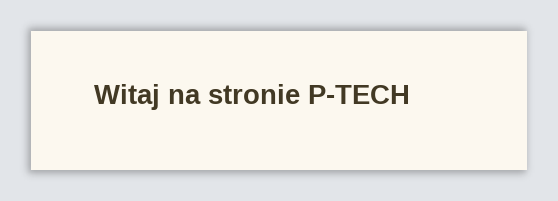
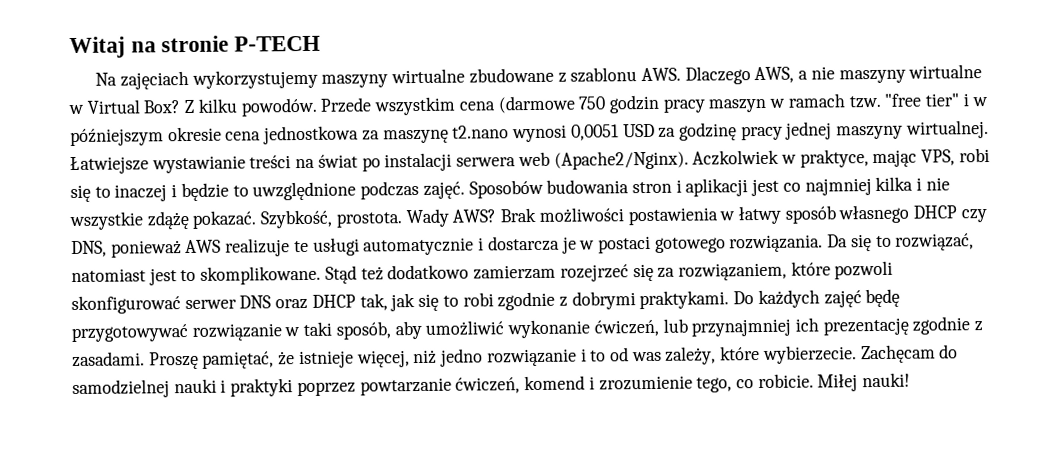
(410, 94) none -> [95,64,983,90] [68,93,988,117] [70,120,989,147] [70,148,990,175] [70,176,950,203] [69,204,987,231] [71,233,975,258] [71,260,894,286] [71,288,901,315] [71,316,984,343] [72,344,959,370] [72,372,911,399] // Na zajęciach wykorzystujemy maszyny wirtualne zbudowane z szablonu AWS. Dlaczego AWS, a nie maszyny wirtualne w Virtual Box? Z kilku powodów. Przede wszystkim cena (darmowe 750 godzin pracy maszyn w ramach tzw. "free tier" i w późniejszym okresie cena jednostkowa za maszynę t2.nano wynosi 0,0051 USD za godzinę pracy jednej maszyny wirtualnej. Łatwiejsze wystawianie treści na świat po instalacji serwera web (Apache2/Nginx). Aczkolwiek w praktyce, mając VPS, robi się to inaczej i będzie to uwzględnione podczas zajęć. Sposobów budowania stron i aplikacji jest co najmniej kilka i nie wszystkie zdążę pokazać. Szybkość, prostota. Wady AWS? Brak możliwości postawienia w łatwy sposób własnego DHCP czy DNS, ponieważ AWS realizuje te usługi automatycznie i dostarcza je w postaci gotowego rozwiązania. Da się to rozwiązać, natomiast jest to skomplikowane. Stąd też dodatkowo zamierzam rozejrzeć się za rozwiązaniem, które pozwoli skonfigurować serwer DNS oraz DHCP tak, jak się to robi zgodnie z dobrymi praktykami. Do każdych zajęć będę przygotowywać rozwiązanie w taki sposób, aby umożliwić wykonanie ćwiczeń, lub przynajmniej ich prezentację zgodnie z zasadami. Proszę pamiętać, że istnieje więcej, niż jedno rozwiązanie i to od was zależy, które wybierzecie. Zachęcam do samodzielnej nauki i praktyki poprzez powtarzanie ćwiczeń, komend i zrozumienie tego, co robicie. Miłej nauki!

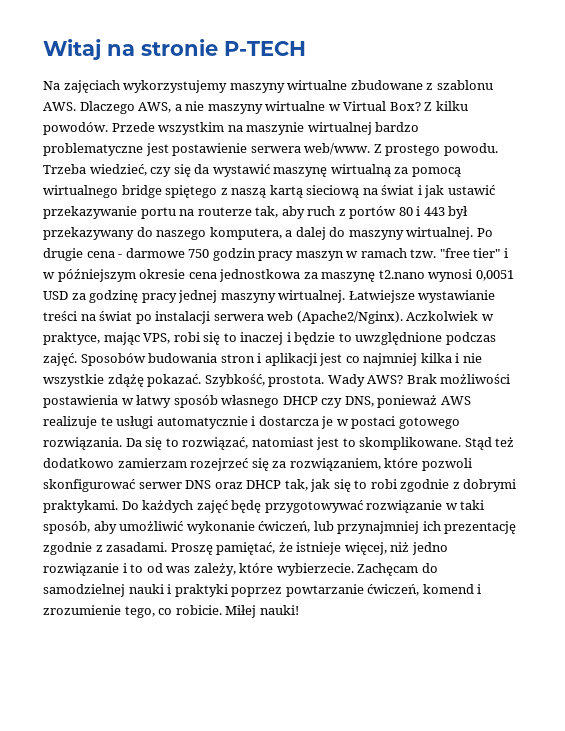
[458,95,575,114] cena (darmowe -> [227,122,420,135] [43,143,498,156] [43,164,461,177] [43,185,495,198] [43,206,469,219] [43,227,493,240] [43,248,185,261] na maszynie wirtualnej bardzo problematyczne jest postawienie serwera web/www. Z prostego powodu. Trzeba wiedzieć, czy się da wystawić maszynę wirtualną za pomocą wirtualnego bridge spiętego z naszą kartą sieciową na świat i jak ustawić przekazywanie portu na routerze tak, aby ruch z portów 80 i 443 był przekazywany do naszego komputera, a dalej do maszyny wirtualnej. Po drugie cena - darmowe

